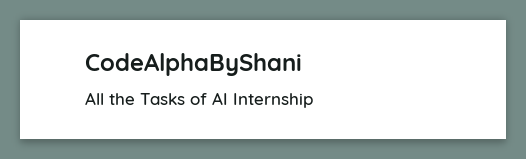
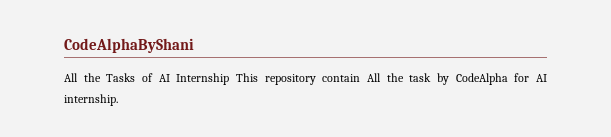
(313, 100) none -> [236,73,548,85] [64,94,118,106] This repository contain All the task by CodeAlpha for AI internship.

